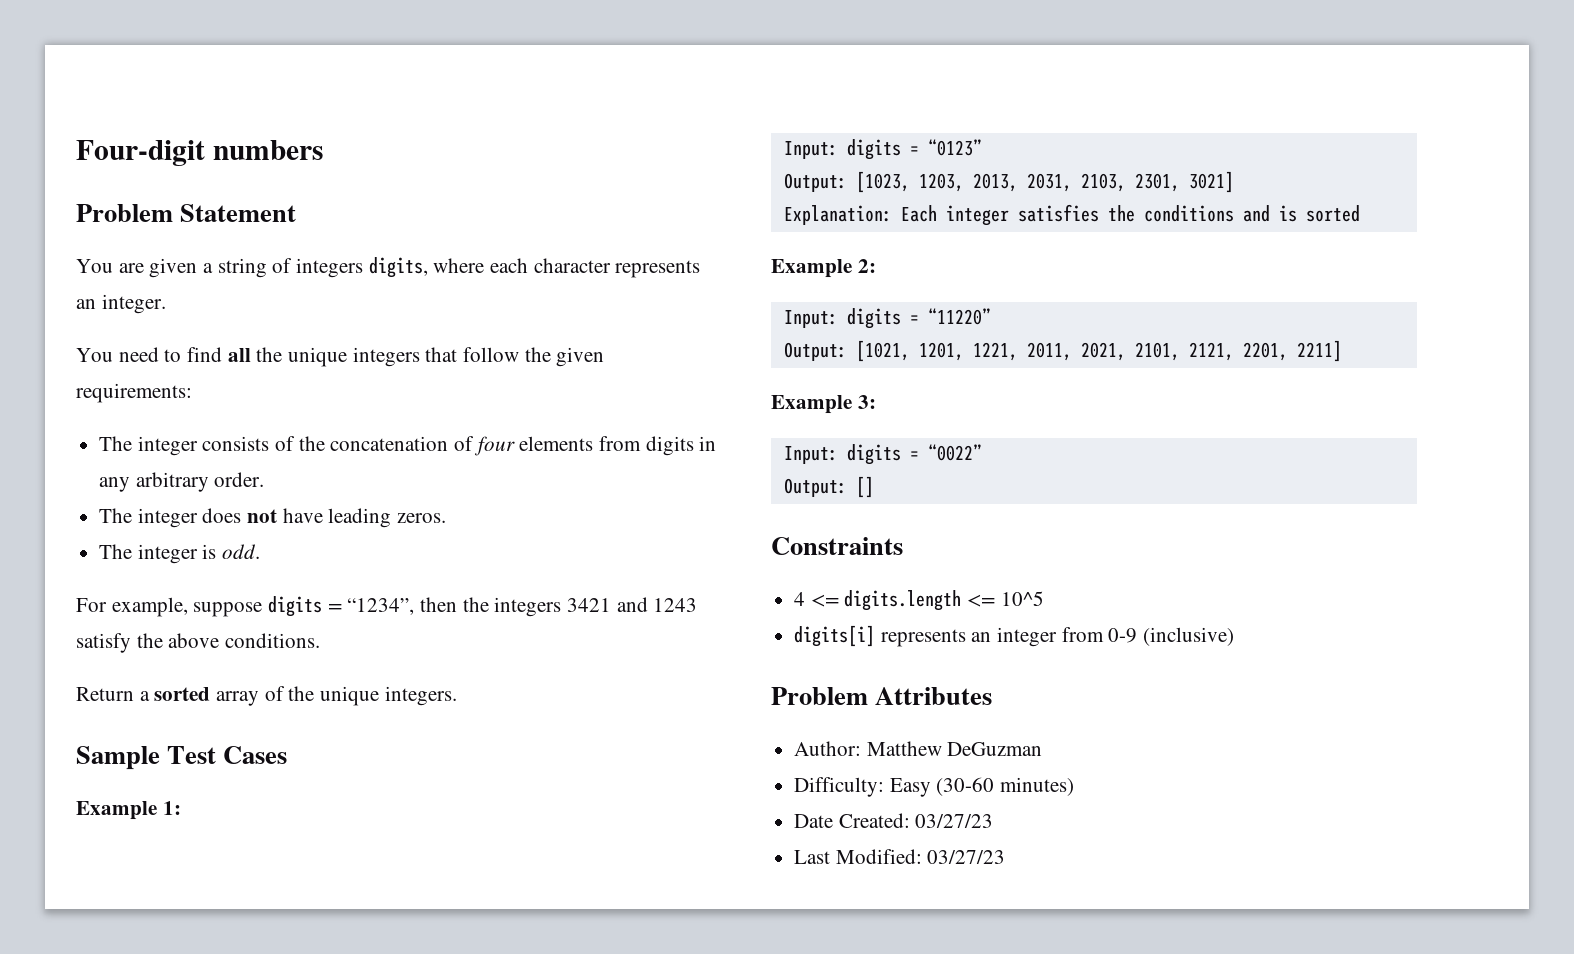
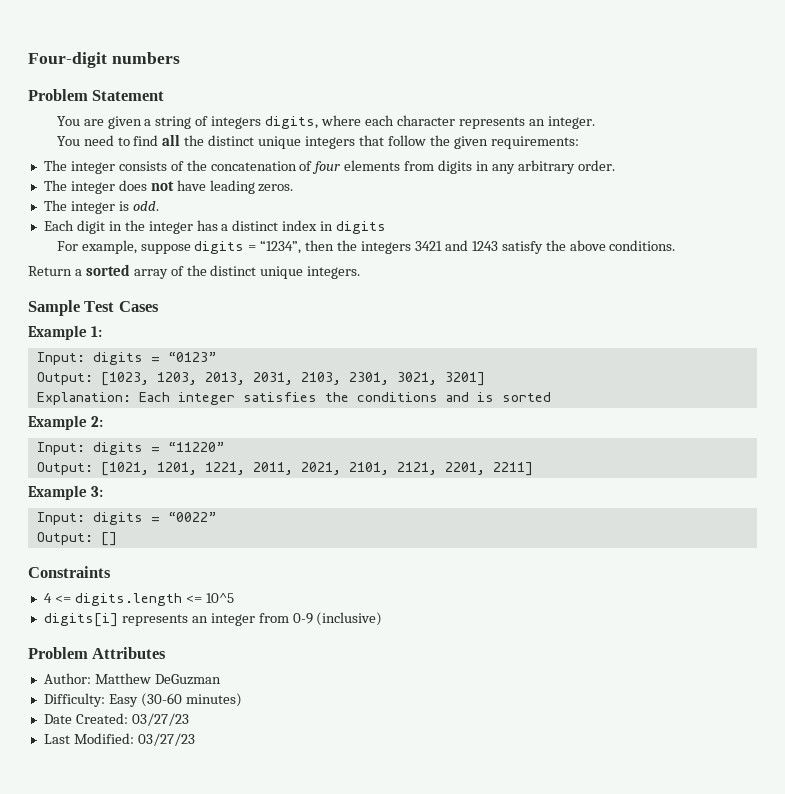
(283, 354) none -> [208,135,255,146] distinct
(261, 551) none -> [43,220,387,234] // Each digit in the integer has a distinct index in digits
(315, 693) none -> [210,265,257,276] distinct
[1188,171,1234,193] 3021] -> [396,372,485,386] 3021, 3201]

